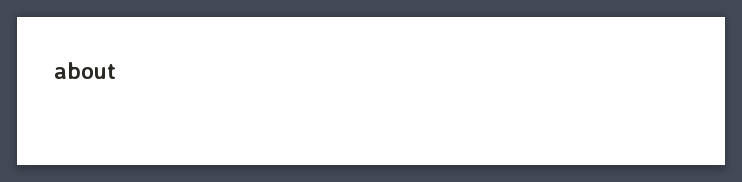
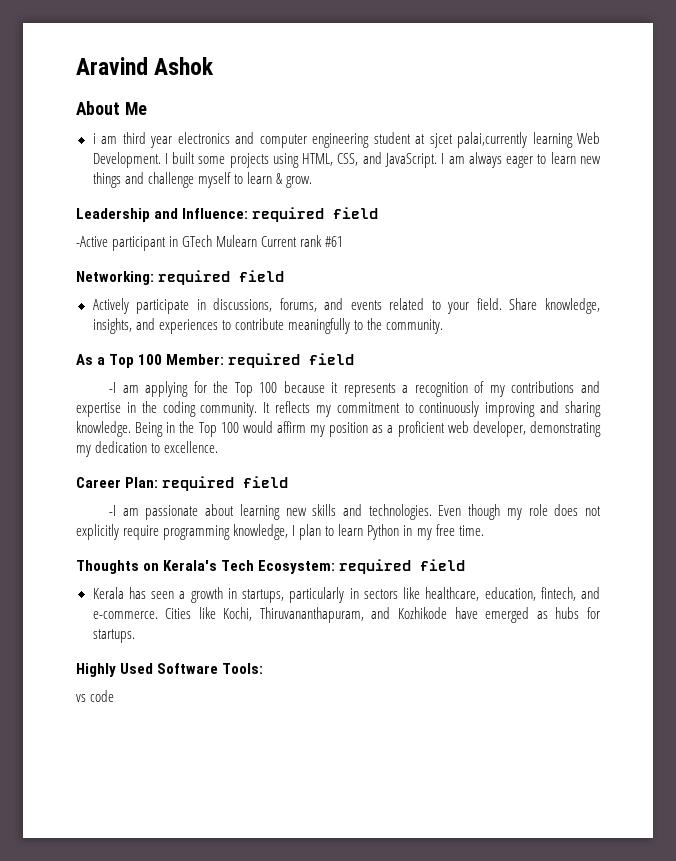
[54,62,116,79] about -> [76,57,215,75] [76,101,147,115] [92,132,600,148] [92,152,601,168] [92,172,312,188] [76,207,379,222] [76,235,344,251] [76,270,285,285] [92,298,601,314] [92,318,443,334] [76,353,355,368] [109,381,600,397] [76,401,602,417] [76,421,601,437] [76,441,219,457] [76,476,289,491] [109,504,602,520] [76,524,484,540] [76,559,466,574] [92,587,600,603] [92,607,600,623] [92,629,135,643] [76,663,264,677] [76,690,115,702] Aravind Ashok // About Me // i am third year electronics and computer engineering student at sjcet palai,currently learning Web Development. I built some projects using HTML, CSS, and JavaScript. I am always eager to learn new things and challenge myself to learn & grow. // Leadership and Influence: required field // -Active participant in GTech Mulearn Current rank #61 // Networking: required field // Actively participate in discussions, forums, and events related to your field. Share knowledge, insights, and experiences to contribute meaningfully to the community. // As a Top 100 Member: required field // -I am applying for the Top 100 because it represents a recognition of my contributions and expertise in the coding community. It reflects my commitment to continuously improving and sharing knowledge. Being in the Top 100 would affirm my position as a proficient web developer, demonstrating my dedication to excellence. // Career Plan: required field // -I am passionate about learning new skills and technologies. Even though my role does not explicitly require programming knowledge, I plan to learn Python in my free time. // Thoughts on Kerala's Tech Ecosystem: required field // Kerala has seen a growth in startups, particularly in sectors like healthcare, education, fintech, and e-commerce. Cities like Kochi, Thiruvananthapuram, and Kozhikode have emerged as hubs for startups. // Highly Used Software Tools: // vs code

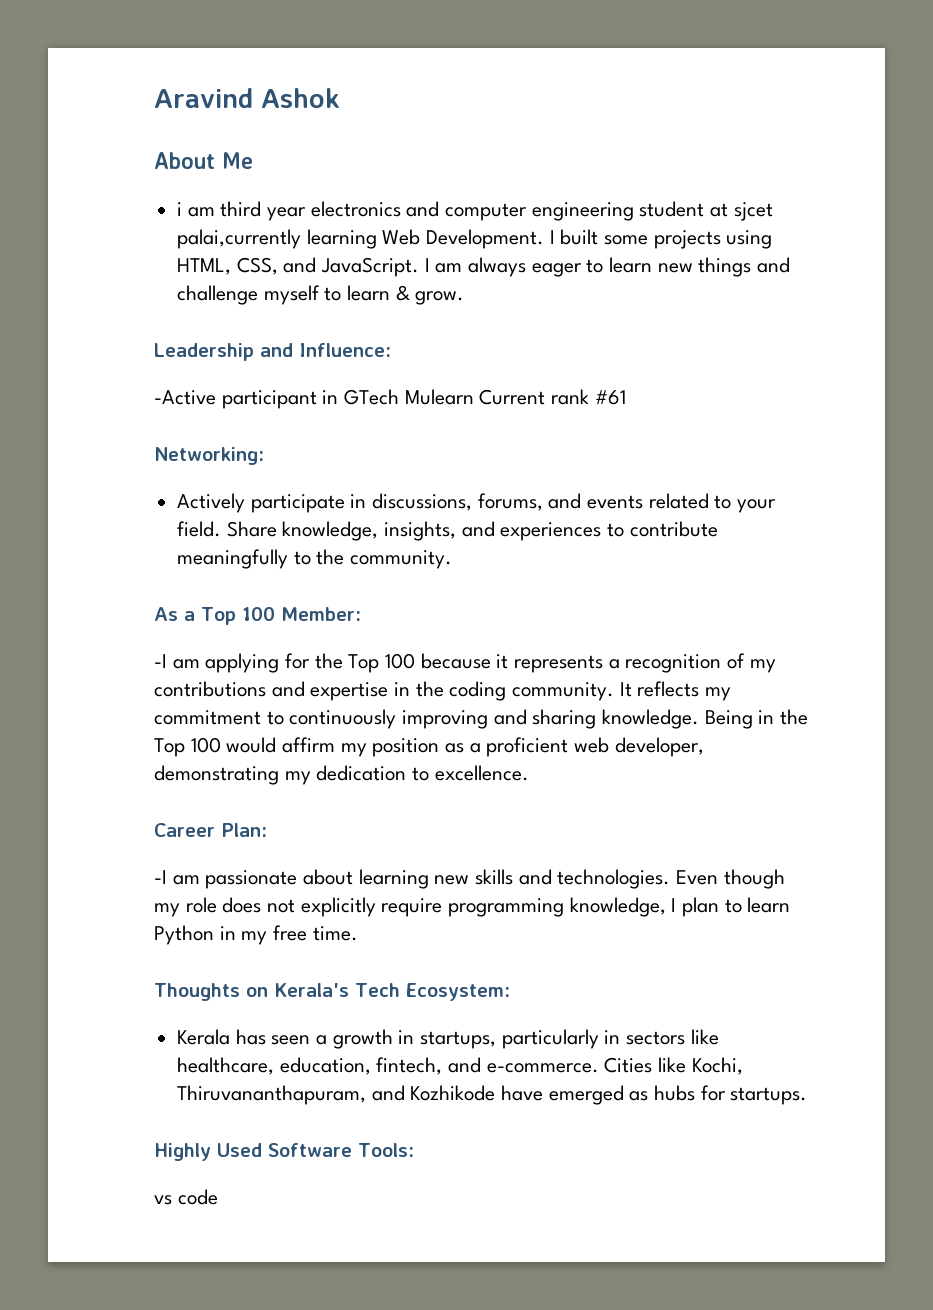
[252,207,379,222] required field -> (391, 350) none
[158,270,285,285] required field -> (264, 456) none
[228,353,355,368] required field -> (361, 614) none
[162,476,289,491] required field -> (267, 830) none
[339,559,466,574] required field -> (510, 992) none

